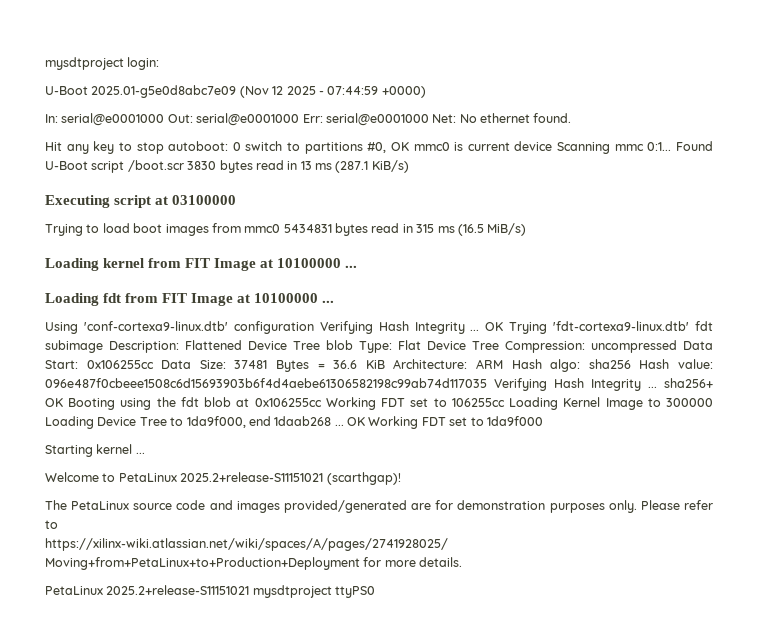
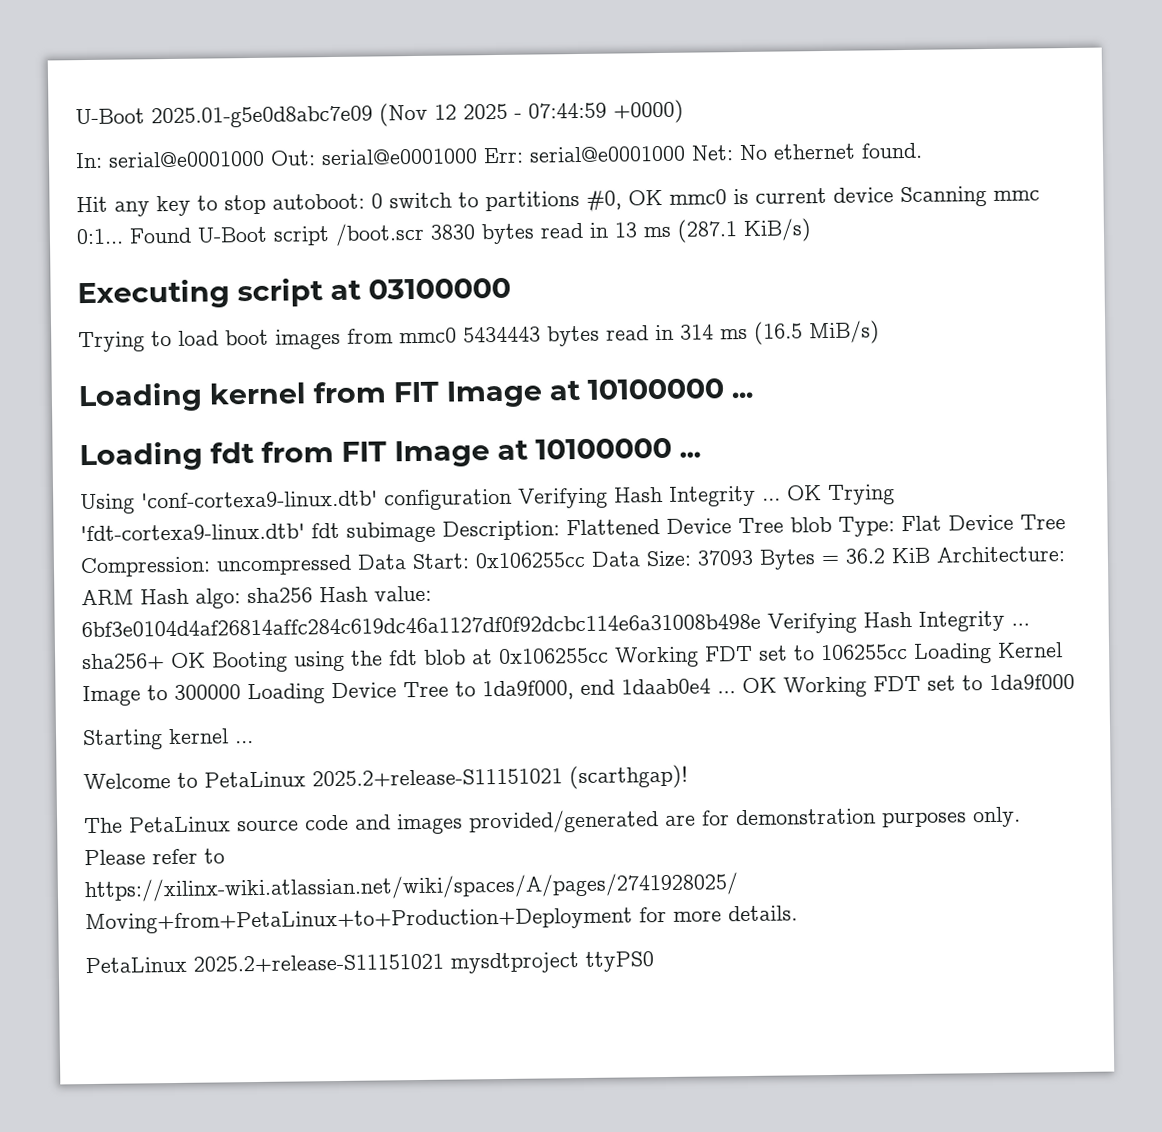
[45,57,160,70] mysdtproject login: // -> (75, 116) none
[283,223,435,236] 5434831 bytes read in 315 -> [463,324,714,347] 5434443 bytes read in 314
[234,360,268,369] 37481 -> [697,549,753,566] 37093
[333,360,358,369] 36.6 -> [845,548,885,564] 36.2
[45,378,487,388] 096e487f0cbeee1508c6d15693903b6f4d4aebe61306582198c99ab74d117035 -> [81,613,761,638] 6bf3e0104d4af26814affc284c619dc46a1127df0f92dcbc114e6a31008b498e
[274,416,332,426] 1daab268 -> [621,678,711,695] 1daab0e4

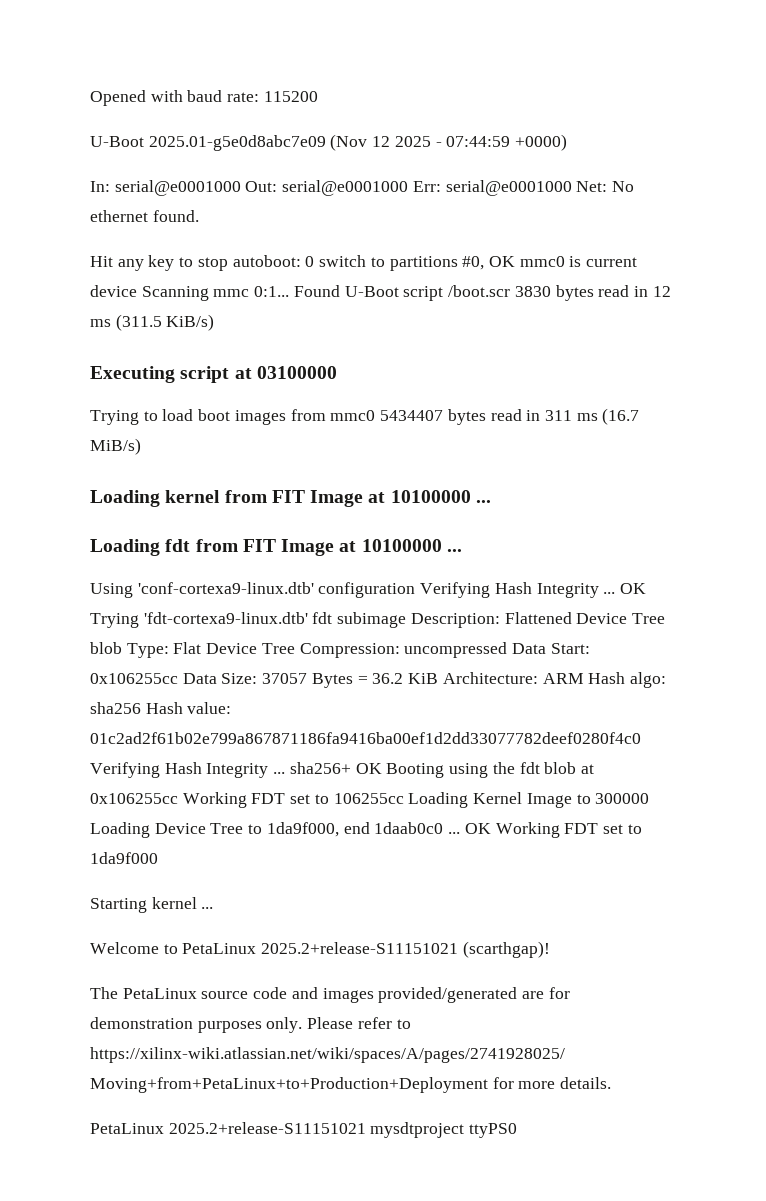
(75, 116) none -> [90,90,318,106] Opened with baud rate: 115200 //
[614,219,738,243] 13 ms (287.1 -> [652,286,671,297] [90,314,162,331] 12 ms (311.5
[463,321,803,347] 5434443 bytes read in 314 ms (16.5 -> [380,408,640,425] 5434407 bytes read in 311 ms (16.7
[697,549,753,566] 37093 -> [262,673,308,684] 37057
[81,613,761,638] 6bf3e0104d4af26814affc284c619dc46a1127df0f92dcbc114e6a31008b498e -> [90,732,641,744] 01c2ad2f61b02e799a867871186fa9416ba00ef1d2dd33077782deef0280f4c0
[621,678,711,695] 1daab0e4 -> [374,822,444,834] 1daab0c0

